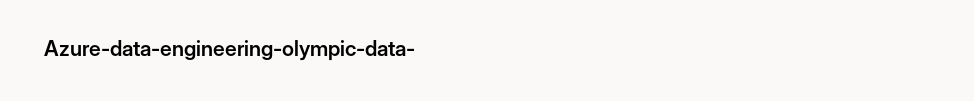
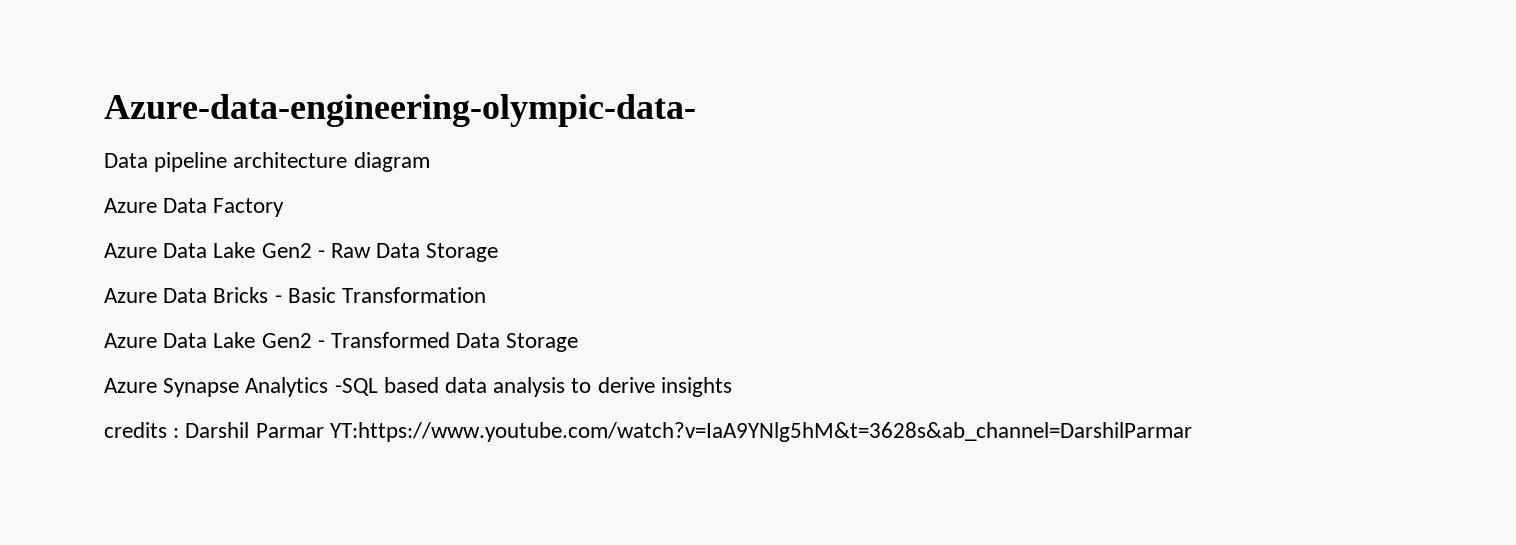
(415, 50) none -> [104,152,430,172] [104,198,285,217] [104,242,499,262] [104,287,487,303] [104,332,579,352] [104,377,732,397] [104,422,1192,442] // Data pipeline architecture diagram // Azure Data Factory // Azure Data Lake Gen2 - Raw Data Storage // Azure Data Bricks - Basic Transformation // Azure Data Lake Gen2 - Transformed Data Storage // Azure Synapse Analytics -SQL based data analysis to derive insights // credits : Darshil Parmar YT:https://www.youtube.com/watch?v=IaA9YNlg5hM&t=3628s&ab_channel=DarshilParmar

